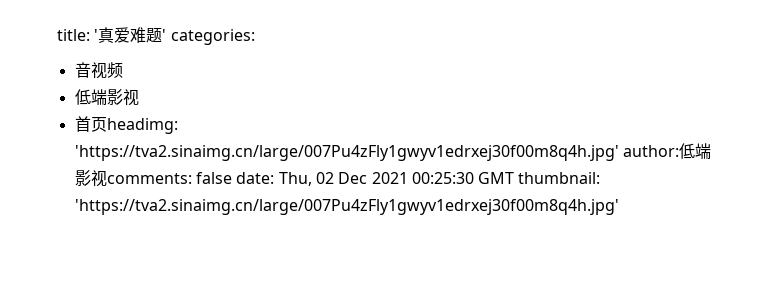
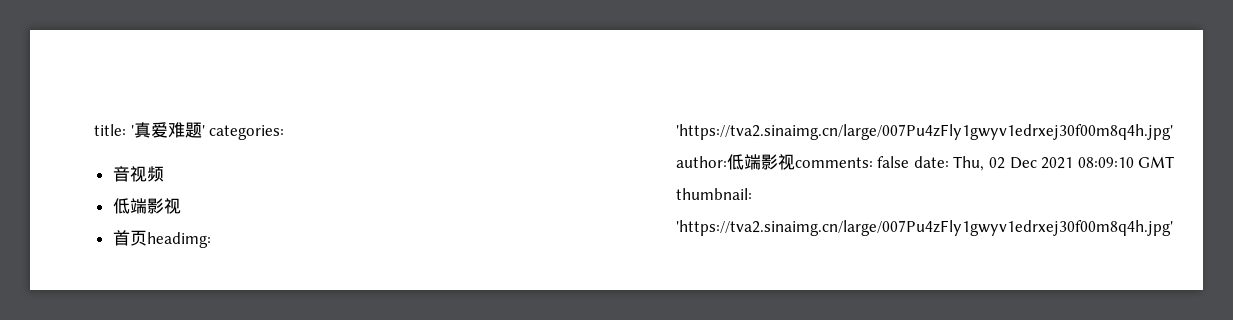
[411,172,474,184] 00:25:30 -> [1077,157,1134,168] 08:09:10

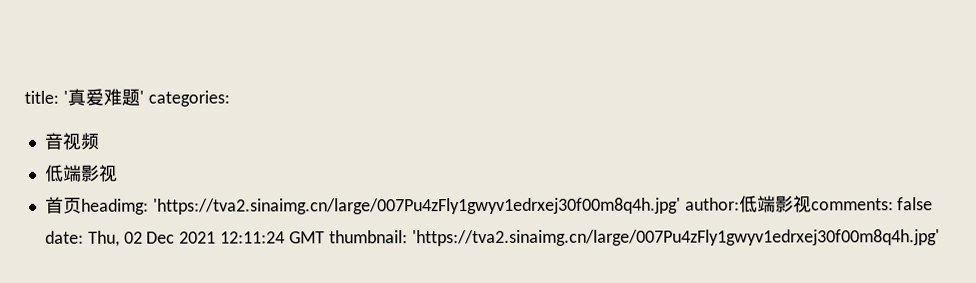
[1077,157,1134,168] 08:09:10 -> [220,231,286,244] 12:11:24

